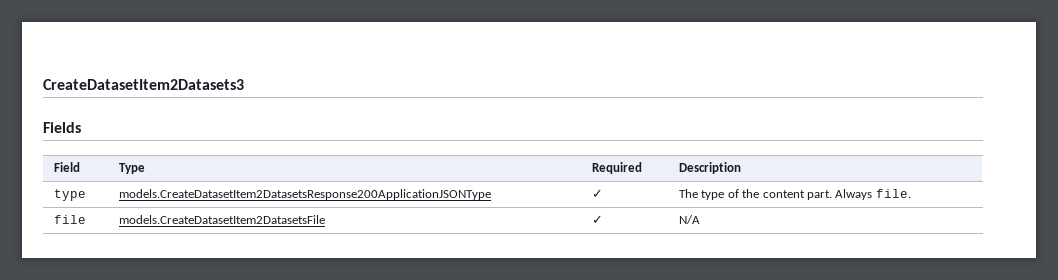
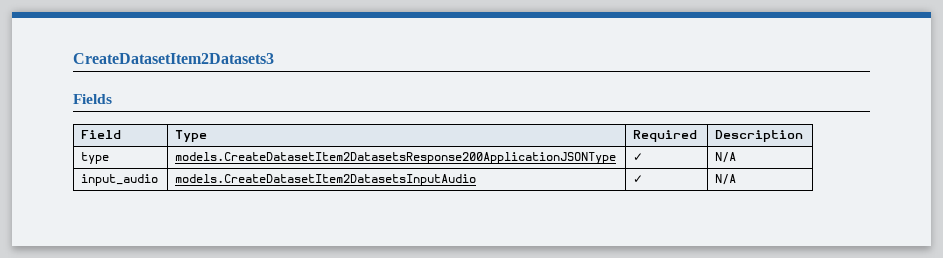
[679,189,911,200] [54,215,87,224] [119,215,326,224] The type of the content part. Always file. // file | models.CreateDatasetItem2DatasetsFile -> [715,152,737,163] [81,174,159,186] [175,174,477,186] N/A // input_audio | models.CreateDatasetItem2DatasetsInputAudio

